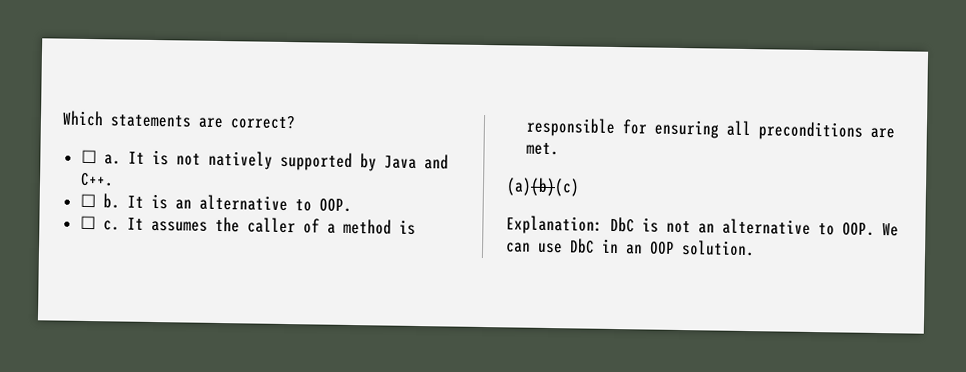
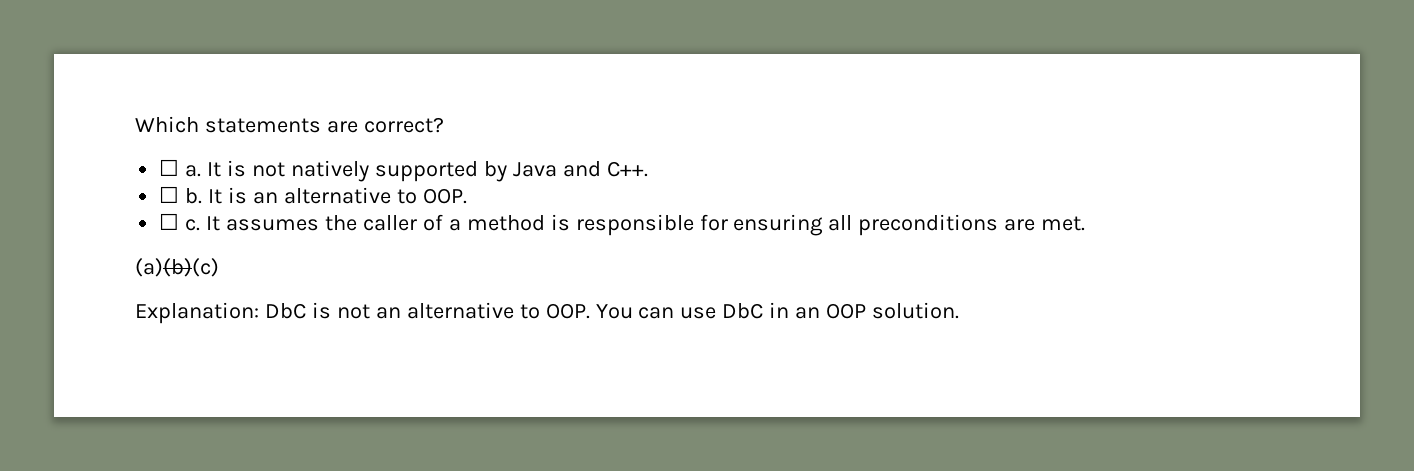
[882,223,899,237] We -> [595,304,633,319] You

